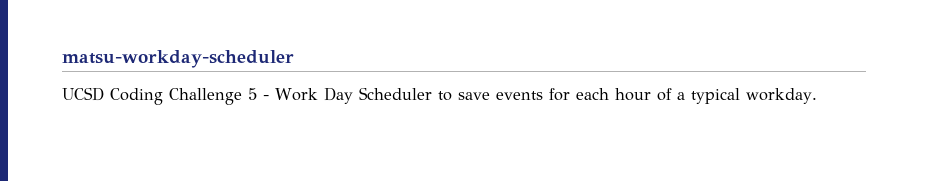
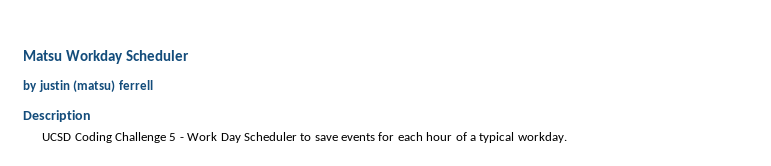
[62,50,294,68] matsu-workday-scheduler -> [23,50,189,64] [23,80,153,92] [23,110,91,122] Matsu Workday Scheduler // by justin (matsu) ferrell // Description

